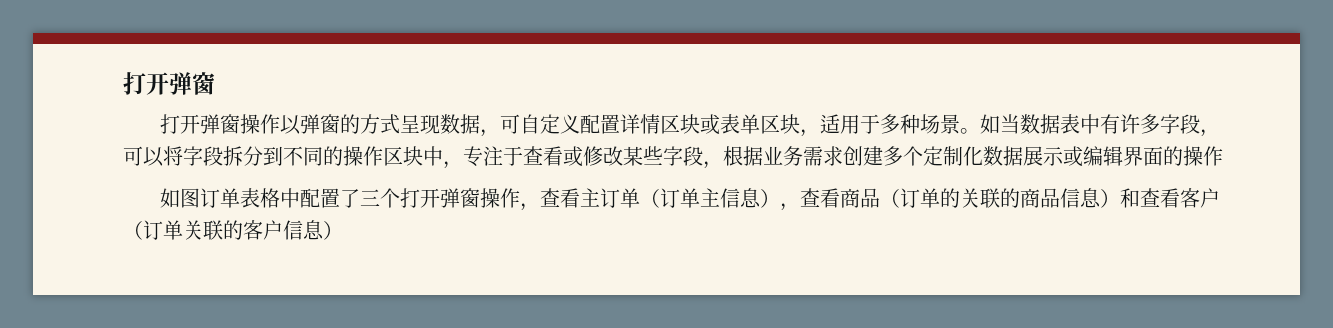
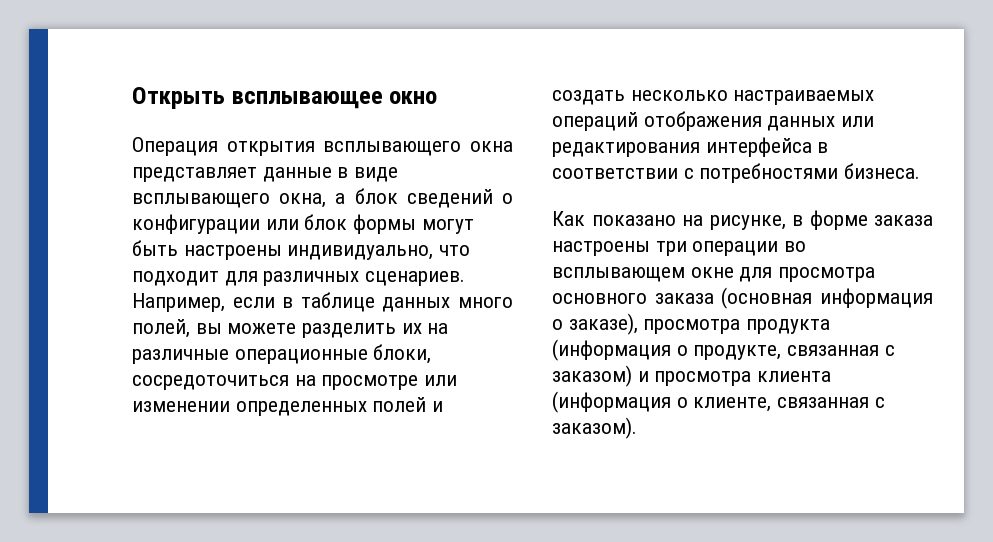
[123,72,215,95] [160,114,1221,137] [123,146,1223,169] [160,188,1221,211] [123,220,343,240] 打开弹窗 // 打开弹窗操作以弹窗的方式呈现数据，可自定义配置详情区块或表单区块，适用于多种场景。如当数据表中有许多字段，可以将字段拆分到不同的操作区块中，专注于查看或修改某些字段，根据业务需求创建多个定制化数据展示或编辑界面的操作 // 如图订单表格中配置了三个打开弹窗操作，查看主订单（订单主信息），查看商品（订单的关联的商品信息）和查看客户（订单关联的客户信息） -> [132,87,438,109] [132,137,513,156] [132,167,399,182] [132,188,513,208] [132,214,474,234] [132,240,471,260] [132,271,466,286] [132,292,513,312] [132,319,449,338] [132,344,432,364] [132,375,458,390] [132,397,444,416] [552,90,875,105] [552,111,875,131] [552,137,829,157] [552,163,921,183] [552,210,933,230] [552,241,807,256] [552,267,876,282] [552,287,933,309] [552,313,831,335] [552,339,895,361] [552,365,832,387] [552,391,885,413] [552,417,637,439] Открыть всплывающее окно // Операция открытия всплывающего окна представляет данные в виде всплывающего окна, а блок сведений о конфигурации или блок формы могут быть настроены индивидуально, что подходит для различных сценариев. Например, если в таблице данных много полей, вы можете разделить их на различные операционные блоки, сосредоточиться на просмотре или изменении определенных полей и создать несколько настраиваемых операций отображения данных или редактирования интерфейса в соответствии с потребностями бизнеса. // Как показано на рисунке, в форме заказа настроены три операции во всплывающем окне для просмотра основного заказа (основная информация о заказе), просмотра продукта (информация о продукте, связанная с заказом) и просмотра клиента (информация о клиенте, связанная с заказом).

